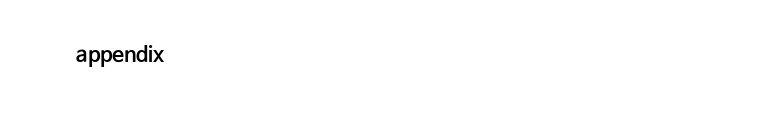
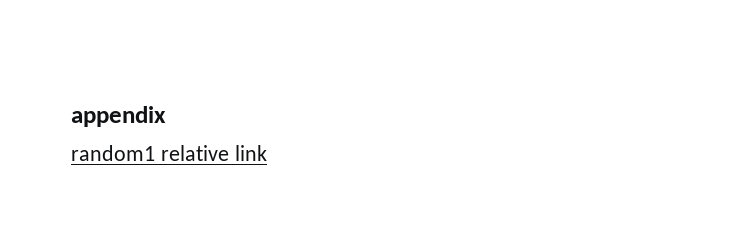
(165, 56) none -> [71,145,267,161] // random1 relative link

